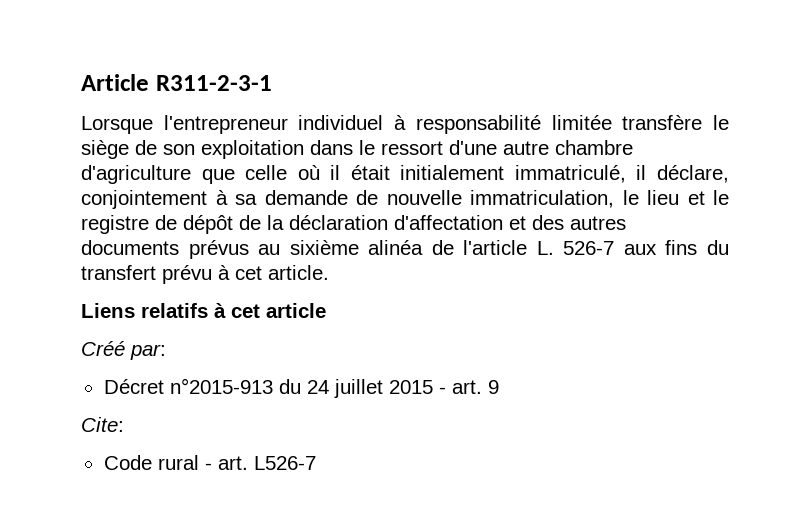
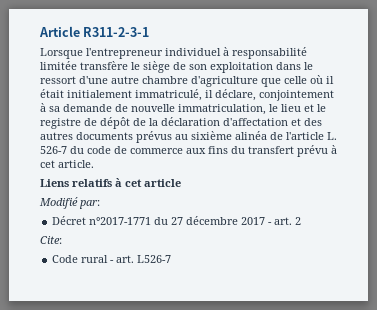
(615, 248) none -> [70,146,183,154] du code de commerce
[81,341,125,356] Créé -> [39,197,78,209] Modifié
[169,378,499,398] n°2015-913 du 24 juillet 2015 - art. 9 -> [89,216,302,225] n°2017-1771 du 27 décembre 2017 - art. 2

